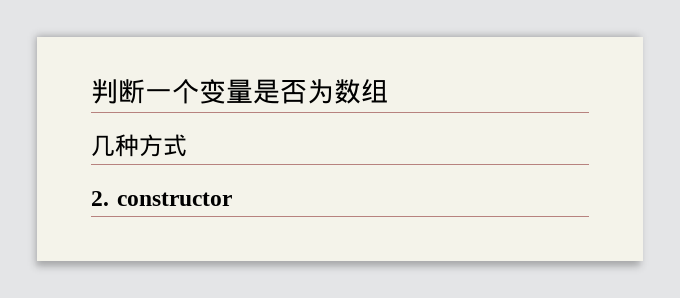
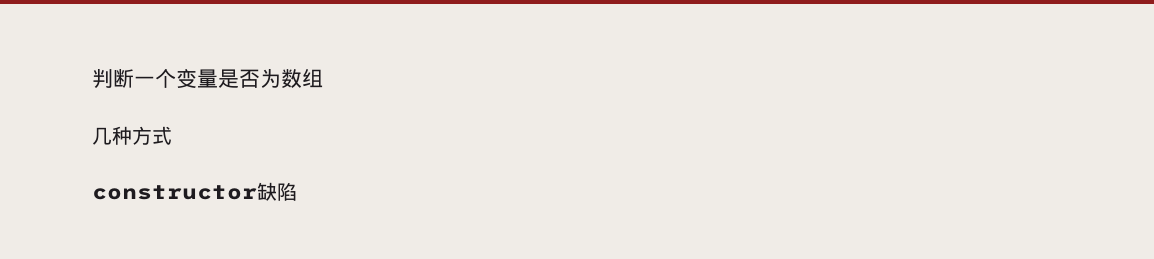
[91,191,232,206] 2. constructor -> [92,182,297,201] constructor缺陷

